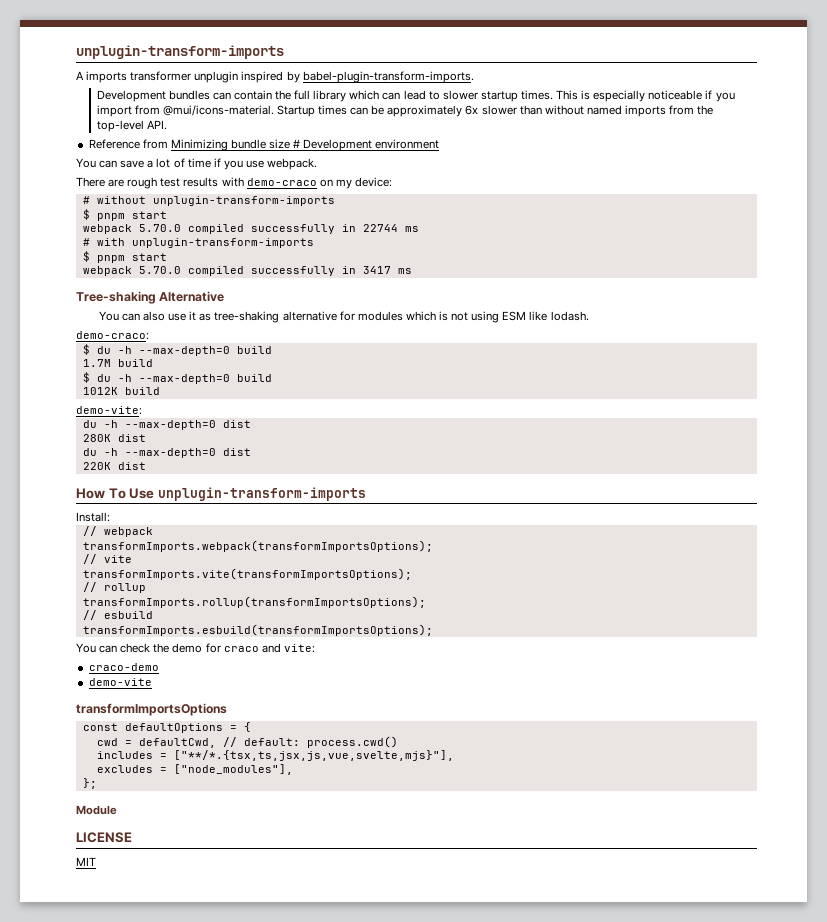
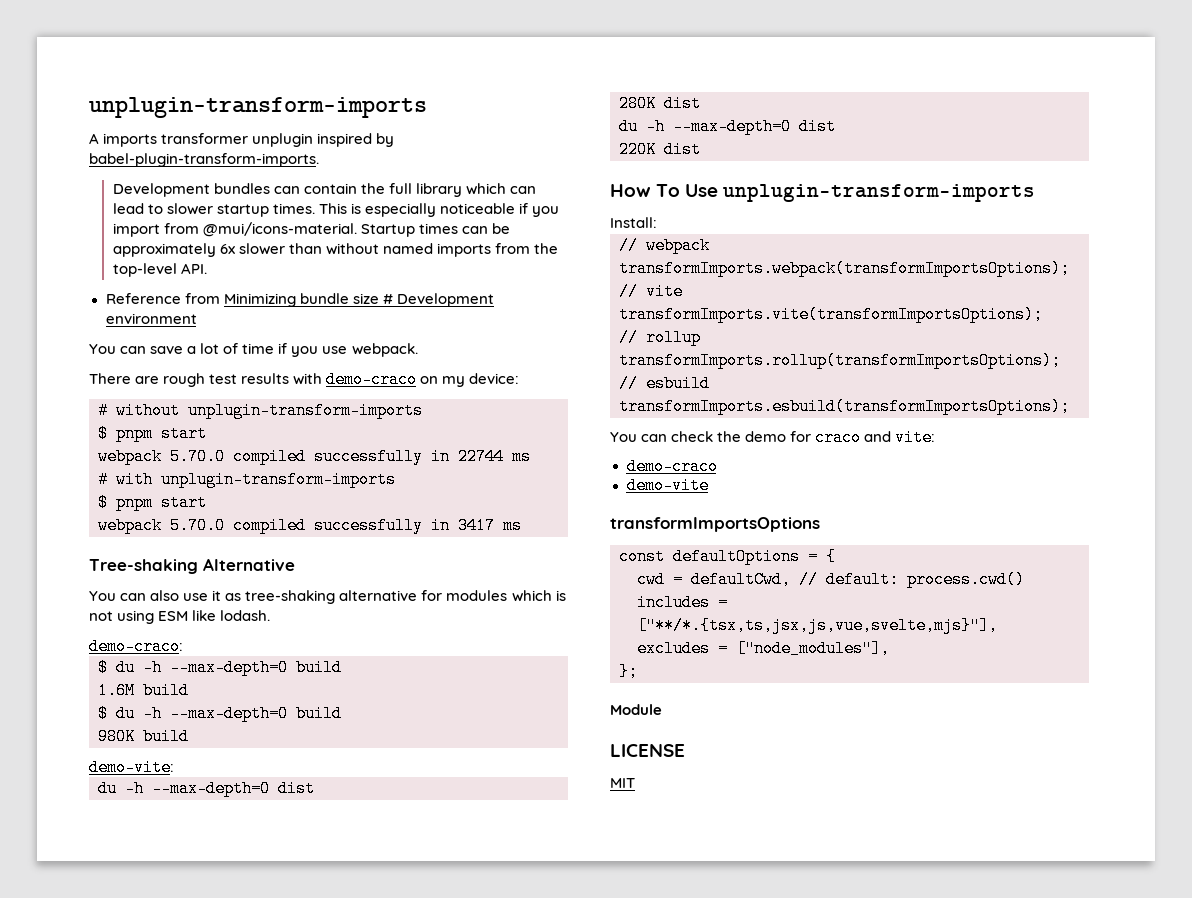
[82,359,111,367] 1.7M -> [98,682,135,699] 1.6M
[82,387,118,395] 1012K -> [98,728,135,745] 980K
[88,663,159,671] craco-demo -> [626,458,718,475] demo-craco

